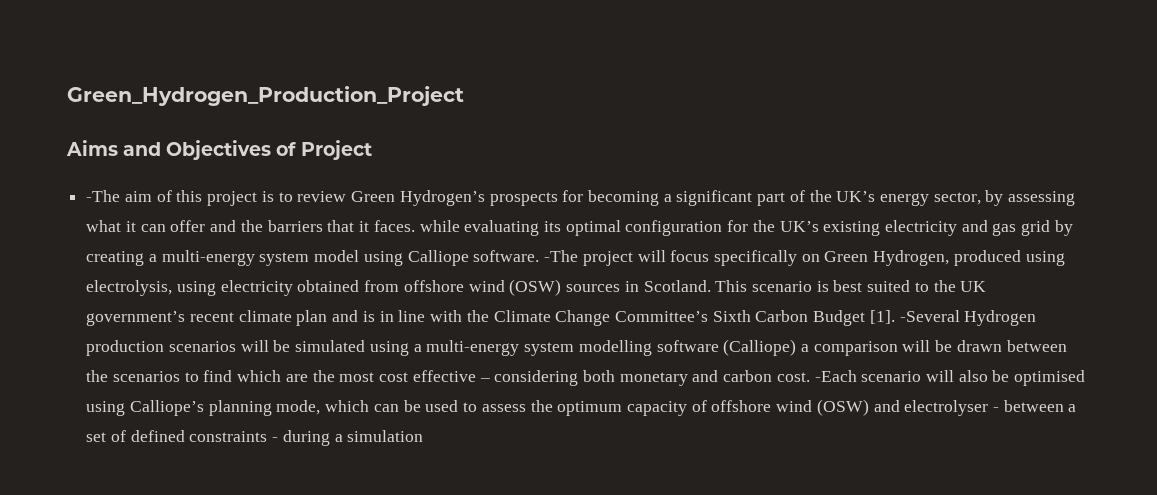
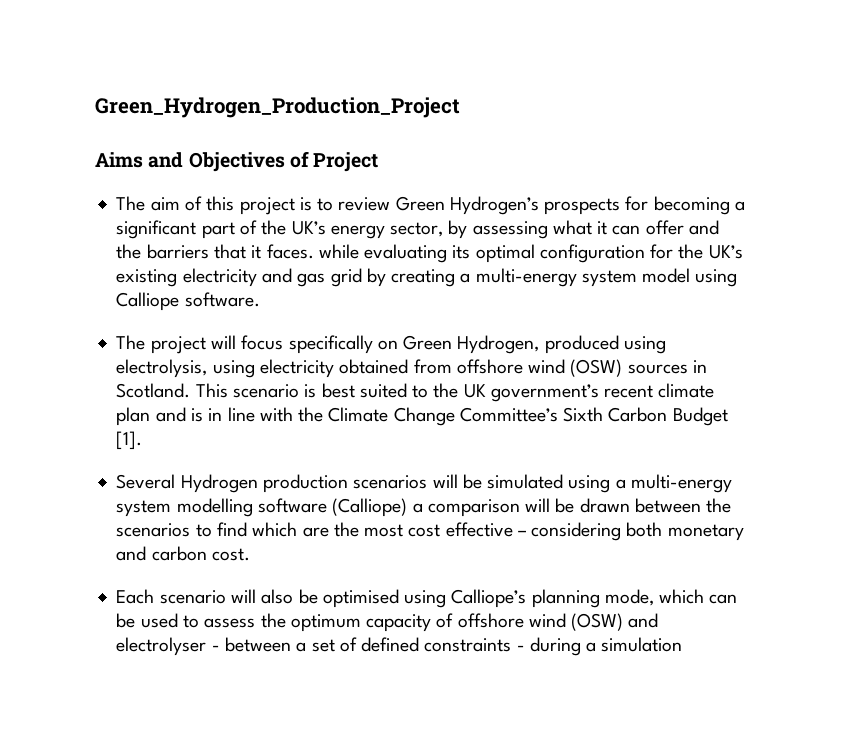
[86,190,121,202] -The -> [116,196,146,211] The
[544,250,579,262] -The -> [116,335,146,350] // The
[899,310,960,322] -Several -> [116,474,176,489] // Several
[814,370,857,382] -Each -> [116,589,155,604] // Each

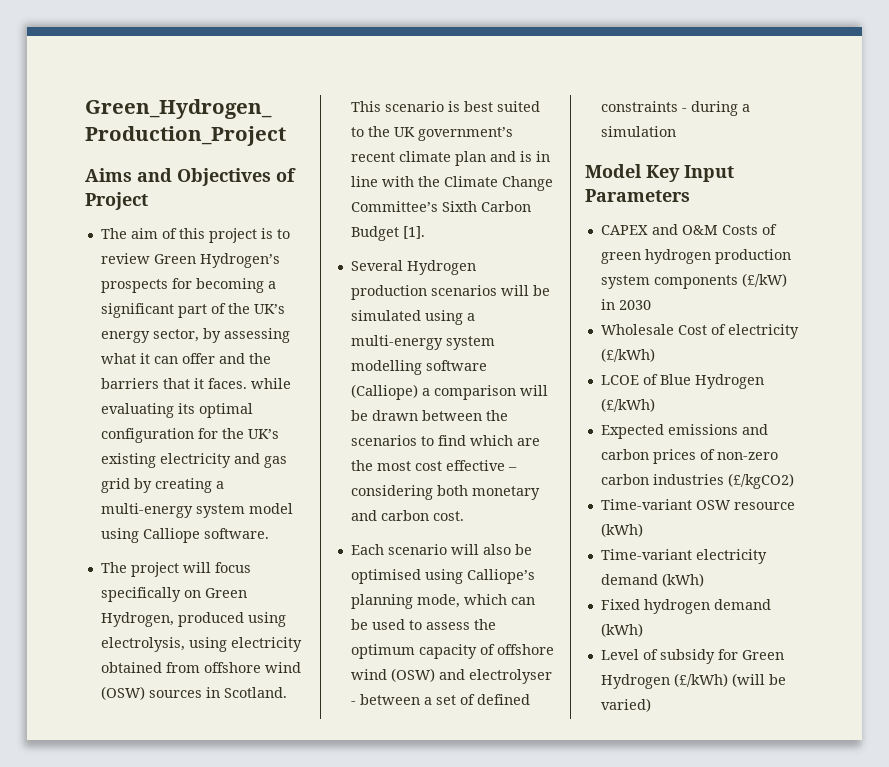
(683, 644) none -> [585,164,734,182] [585,189,690,202] [600,224,777,235] [600,249,791,264] [600,273,787,289] [600,299,651,310] [600,324,799,339] [600,348,655,362] [600,374,764,389] [600,398,655,412] [600,424,768,439] [600,449,778,464] [600,473,794,489] [600,499,795,510] [600,523,643,537] [600,549,767,564] [600,573,704,587] [600,599,771,614] [600,623,643,637] [600,649,784,664] [600,673,786,689] [600,698,651,712] // Model Key Input Parameters // CAPEX and O&M Costs of green hydrogen production system components (£/kW) in 2030 // Wholesale Cost of electricity (£/kWh) // LCOE of Blue Hydrogen (£/kWh) // Expected emissions and carbon prices of non-zero carbon industries (£/kgCO2) // Time-variant OSW resource (kWh) // Time-variant electricity demand (kWh) // Fixed hydrogen demand (kWh) // Level of subsidy for Green Hydrogen (£/kWh) (will be varied)

